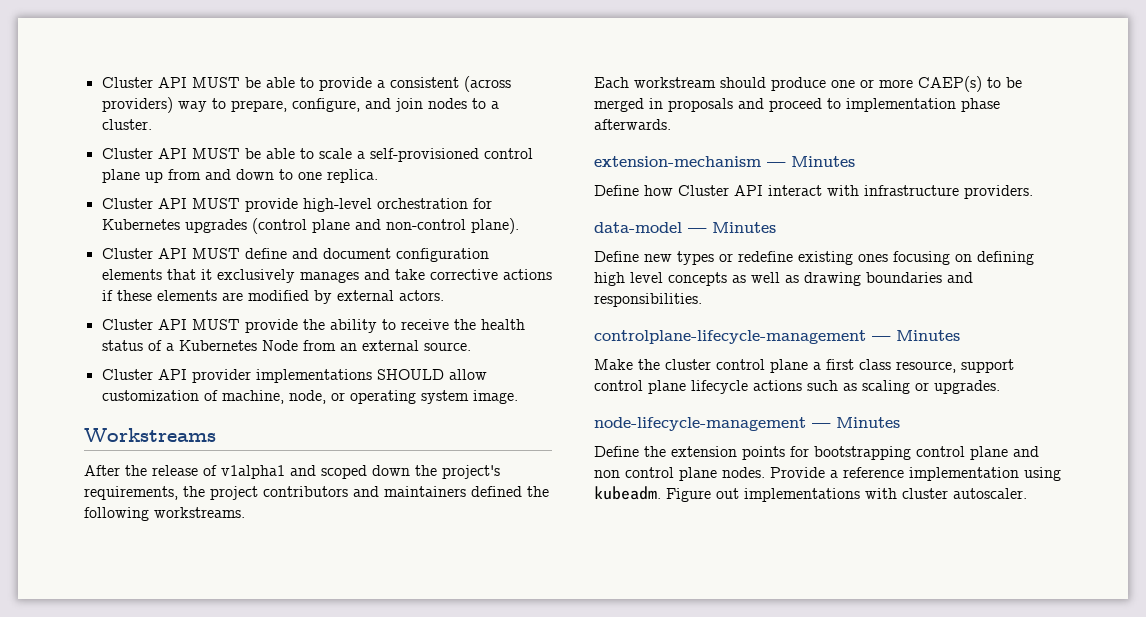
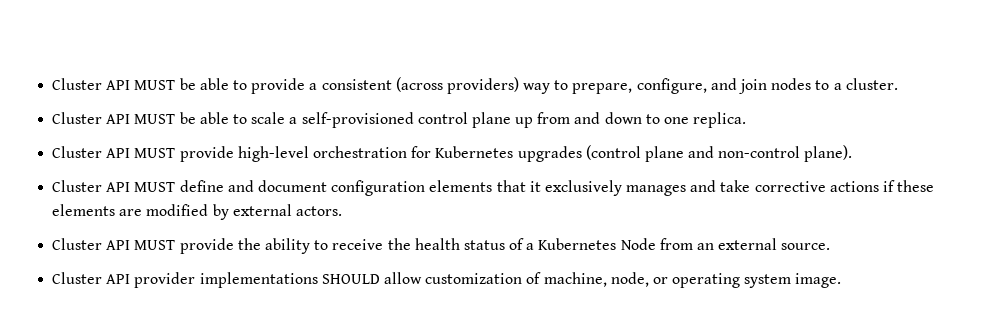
[84,428,216,442] [84,465,500,479] [84,486,549,500] [84,507,245,521] [594,76,1022,92] [594,98,1000,112] [594,119,671,130] [594,156,855,167] [594,185,1033,199] [594,222,776,233] [594,251,1034,265] [594,272,973,286] [594,293,702,307] [594,330,960,344] [594,359,1014,373] [594,380,1000,394] [594,417,900,431] [594,446,1039,460] [594,467,1061,481] [594,486,1027,502] // Workstreams // After the release of v1alpha1 and scoped down the project's requirements, the project contributors and maintainers defined the following workstreams. // Each workstream should produce one or more CAEP(s) to be merged in proposals and proceed to implementation phase afterwards. // extension-mechanism — Minutes // Define how Cluster API interact with infrastructure providers. // data-model — Minutes // Define new types or redefine existing ones focusing on defining high level concepts as well as drawing boundaries and responsibilities. // controlplane-lifecycle-management — Minutes // Make the cluster control plane a first class resource, support control plane lifecycle actions such as scaling or upgrades. // node-lifecycle-management — Minutes // Define the extension points for bootstrapping control plane and non control plane nodes. Provide a reference implementation using kubeadm. Figure out implementations with cluster autoscaler. -> (842, 280) none

